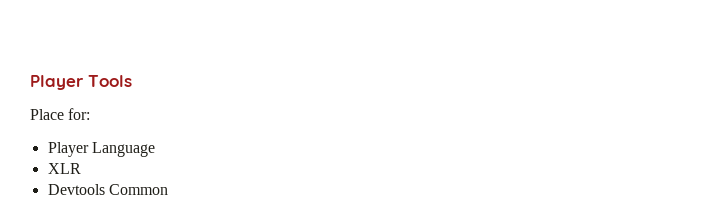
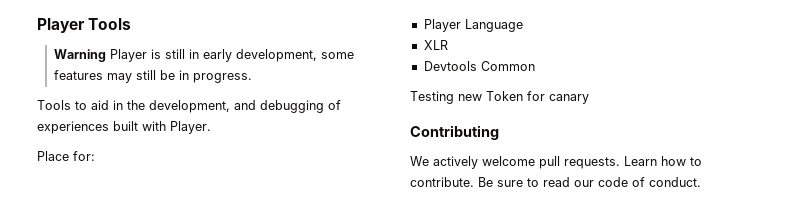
(132, 81) none -> [53,49,354,62] [53,70,252,83] [37,100,341,113] [37,121,211,134] // Warning Player is still in early development, some features may still be in progress. // Tools to aid in the development, and debugging of experiences built with Player.
(168, 189) none -> [410,91,589,104] [410,125,499,140] [410,156,702,169] [410,177,701,187] // Testing new Token for canary // Contributing // We actively welcome pull requests. Learn how to contribute. Be sure to read our code of conduct.

